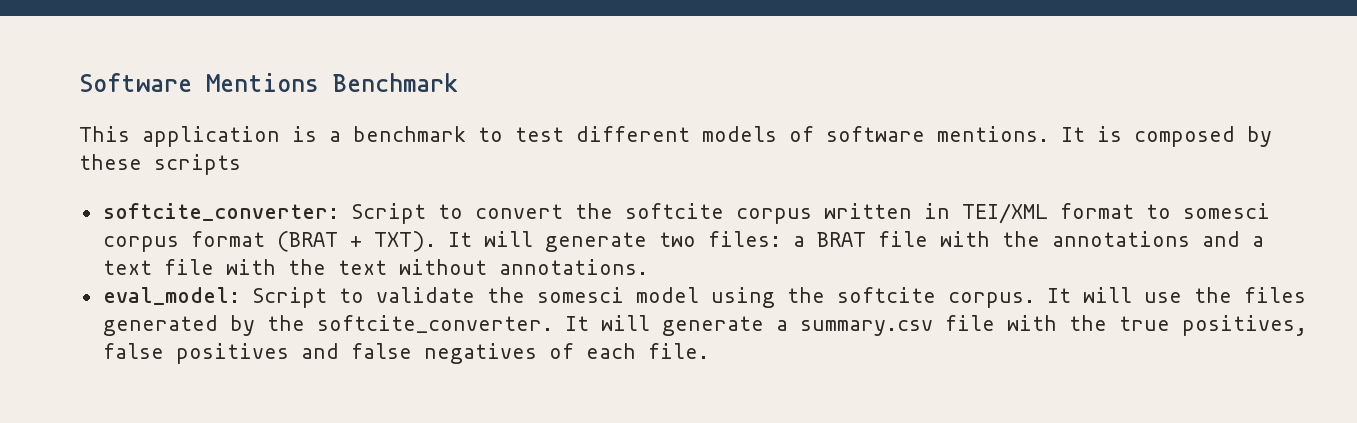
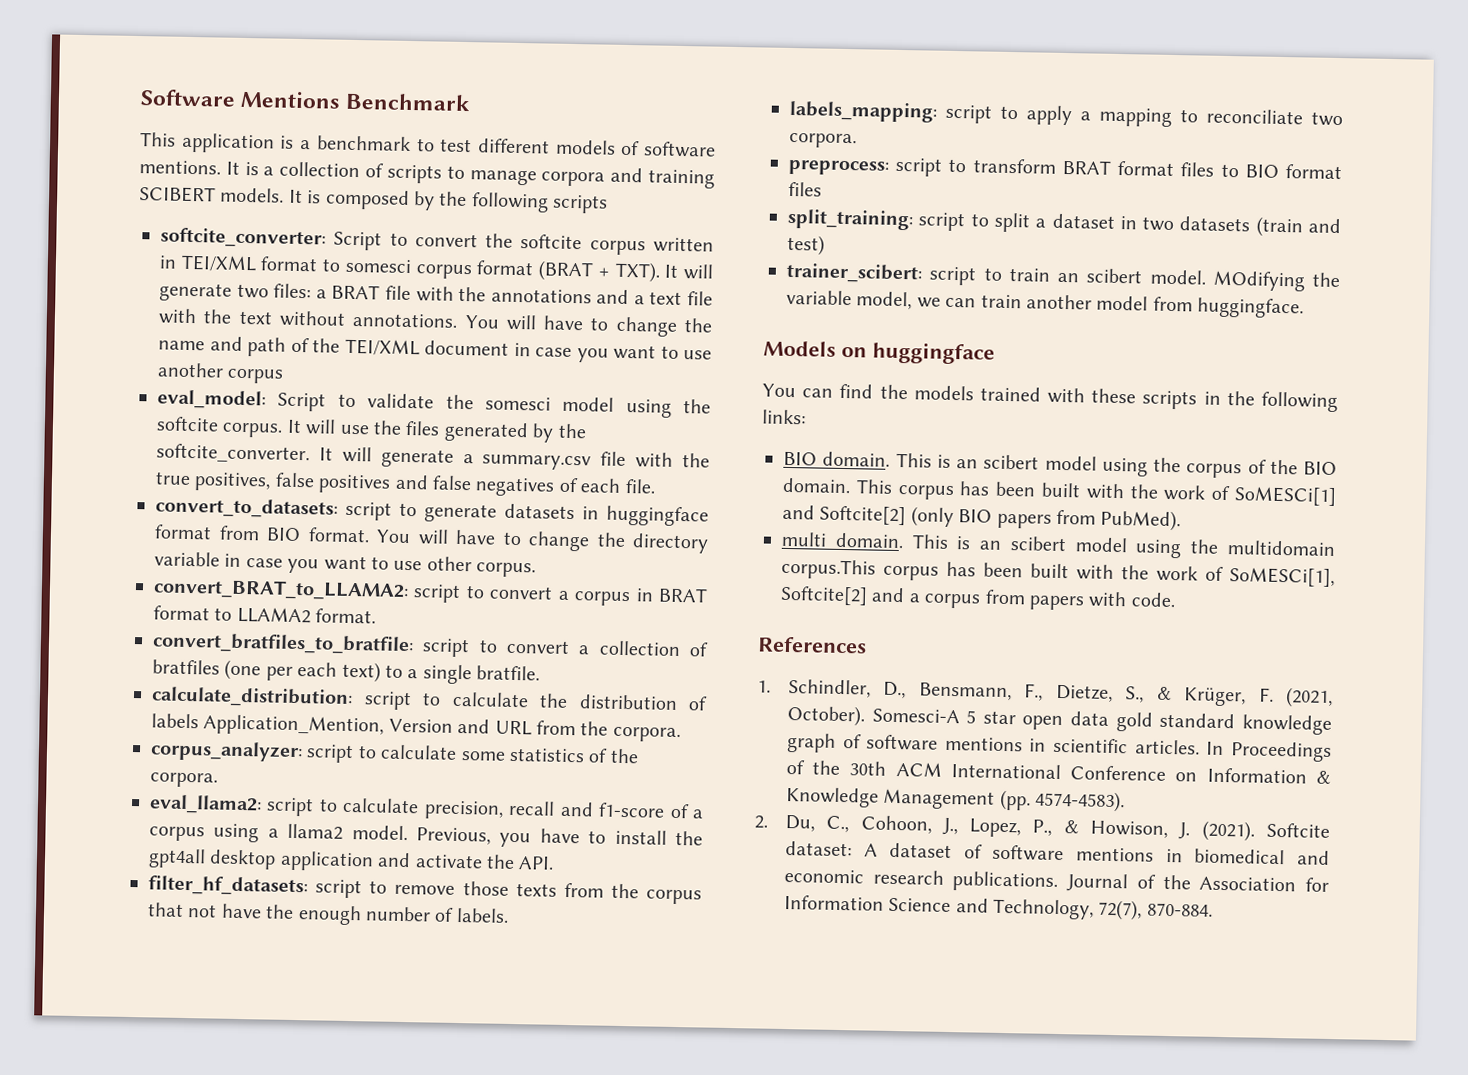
[1134,126,1272,147] [79,154,142,170] composed by these -> [263,161,715,189] [139,186,549,213] a collection of scripts to manage corpora and training SCIBERT models. It is composed by the following
(648, 267) none -> [464,314,713,337] [158,336,712,363] [157,362,284,384] You will have to change the name and path of the TEI/XML document in case you want to use another corpus
(709, 351) none -> [155,497,709,527] [154,524,709,554] [154,551,537,578] [153,578,709,607] [153,605,377,624] [152,632,709,658] [152,659,541,685] [151,686,708,711] [151,713,681,743] [150,740,639,764] [150,772,218,788] [149,794,704,820] [149,823,703,848] [148,848,555,872] [148,875,702,905] [147,902,509,926] [789,100,1343,127] [789,132,857,149] [788,157,1342,180] [788,181,822,197] [787,208,1341,238] [787,234,825,256] [786,262,1340,292] [786,289,1305,319] [763,340,995,365] [762,383,1338,413] [762,409,806,425] [783,451,1337,479] [782,477,1337,507] [782,504,1182,532] [781,531,1336,559] [781,558,1335,588] [780,585,1176,611] [757,636,867,654] [757,679,1333,708] [786,704,1332,735] [786,732,1332,762] [785,759,1331,784] [785,786,1126,813] [754,814,1330,842] [784,840,1330,865] [783,868,1329,893] [783,894,1213,921] // convert_to_datasets: script to generate datasets in huggingface format from BIO format. You will have to change the directory variable in case you want to use other corpus. // convert_BRAT_to_LLAMA2: script to convert a corpus in BRAT format to LLAMA2 format. // convert_bratfiles_to_bratfile: script to convert a collection of bratfiles (one per each text) to a single bratfile. // calculate_distribution: script to calculate the distribution of labels Application_Mention, Version and URL from the corpora. // corpus_analyzer: script to calculate some statistics of the corpora. // eval_llama2: script to calculate precision, recall and f1-score of a corpus using a llama2 model. Previous, you have to install the gpt4all desktop application and activate the API. // filter_hf_datasets: script to remove those texts from the corpus that not have the enough number of labels. // labels_mapping: script to apply a mapping to reconciliate two corpora. // preprocess: script to transform BRAT format files to BIO format files // split_training: script to split a dataset in two datasets (train and test) // trainer_scibert: script to train an scibert model. MOdifying the variable model, we can train another model from huggingface. // Models on huggingface // You can find the models trained with these scripts in the following links: // BIO domain. This is an scibert model using the corpus of the BIO domain. This corpus has been built with the work of SoMESCi[1] and Softcite[2] (only BIO papers from PubMed). // multi domain. This is an scibert model using the multidomain corpus.This corpus has been built with the work of SoMESCi[1], Softcite[2] and a corpus from papers with code. // References // 1. Schindler, D., Bensmann, F., Dietze, S., & Krüger, F. (2021, October). Somesci-A 5 star open data gold standard knowledge graph of software mentions in scientific articles. In Proceedings of the 30th ACM International Conference on Information & Knowledge Management (pp. 4574-4583). // 2. Du, C., Cohoon, J., Lopez, P., & Howison, J. (2021). Softcite dataset: A dataset of software mentions in biomedical and economic research publications. Journal of the Association for Information Science and Technology, 72(7), 870-884.

